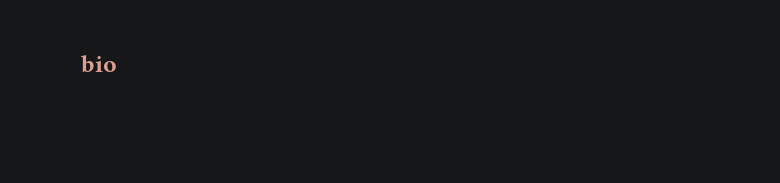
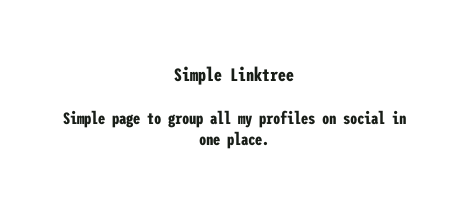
[81,55,117,73] bio -> [174,66,294,85] [62,110,406,128] [199,131,269,149] Simple Linktree // Simple page to group all my profiles on social in one place.

